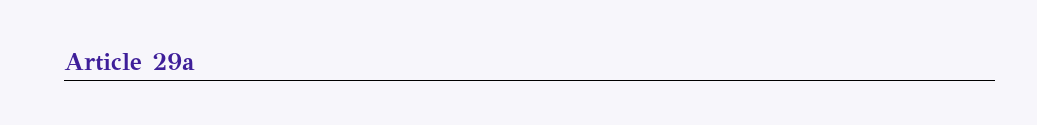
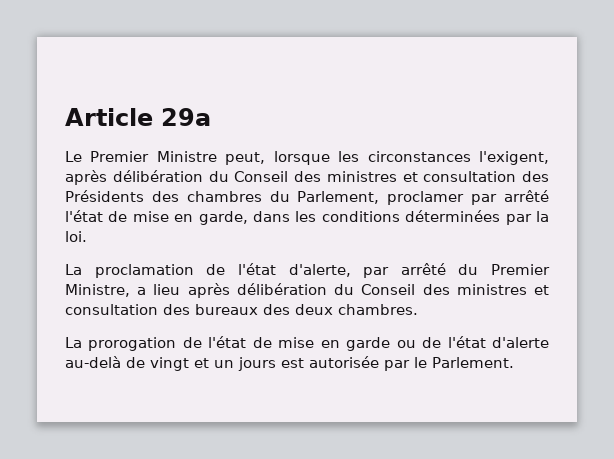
(195, 61) none -> [65,151,549,165] [65,170,549,185] [65,190,549,205] [65,210,549,225] [65,231,87,242] [65,263,550,278] [65,283,549,298] [65,304,418,315] [65,336,549,351] [65,356,514,371] // Le Premier Ministre peut, lorsque les circonstances l'exigent, après délibération du Conseil des ministres et consultation des Présidents des chambres du Parlement, proclamer par arrêté l'état de mise en garde, dans les conditions déterminées par la loi. // La proclamation de l'état d'alerte, par arrêté du Premier Ministre, a lieu après délibération du Conseil des ministres et consultation des bureaux des deux chambres. // La prorogation de l'état de mise en garde ou de l'état d'alerte au-delà de vingt et un jours est autorisée par le Parlement.

